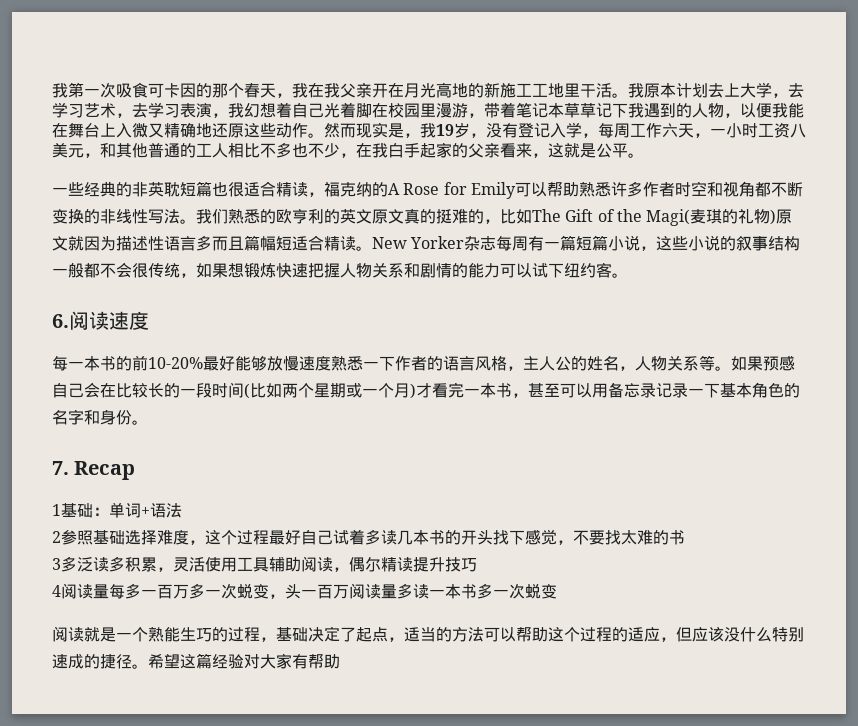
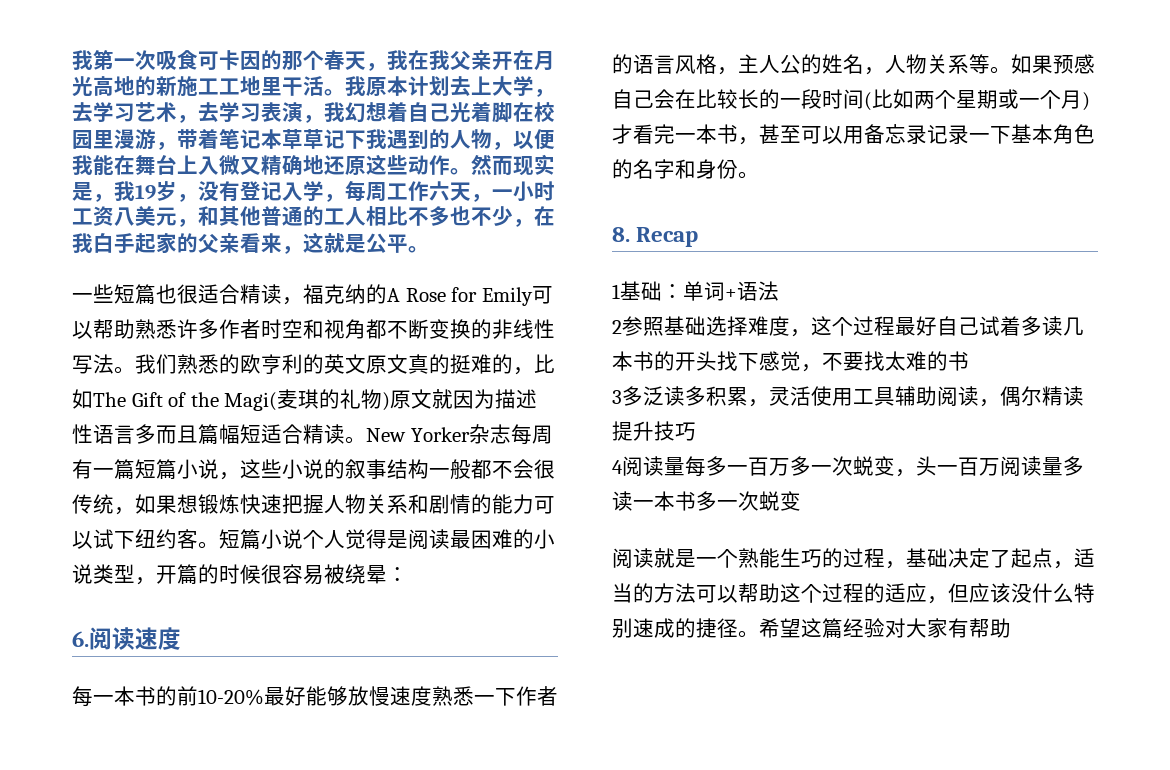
[84,181,180,197] 经典的非英耽 -> (114, 293) none
(628, 275) none -> [219,529,555,550] [72,564,408,585] 短篇小说个人觉得是阅读最困难的小说类型，开篇的时候很容易被绕晕：
[52,461,69,475] 7. -> [612,227,630,242] 8.

